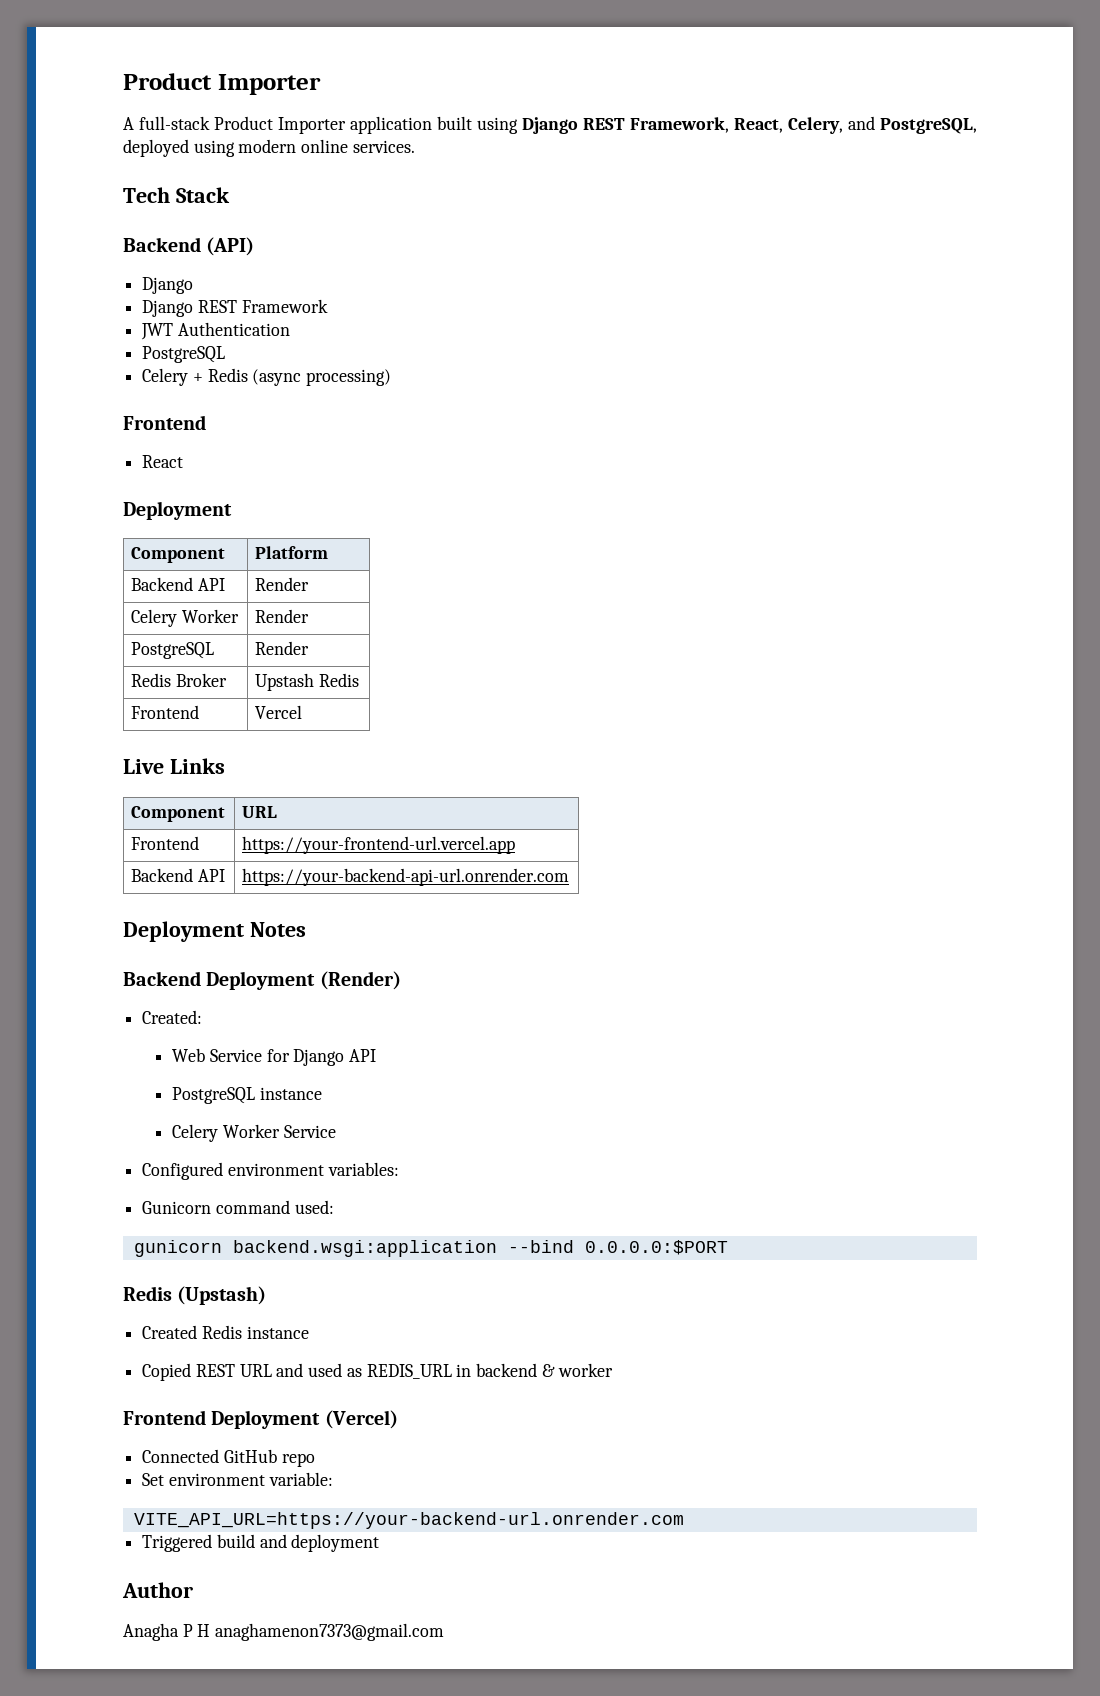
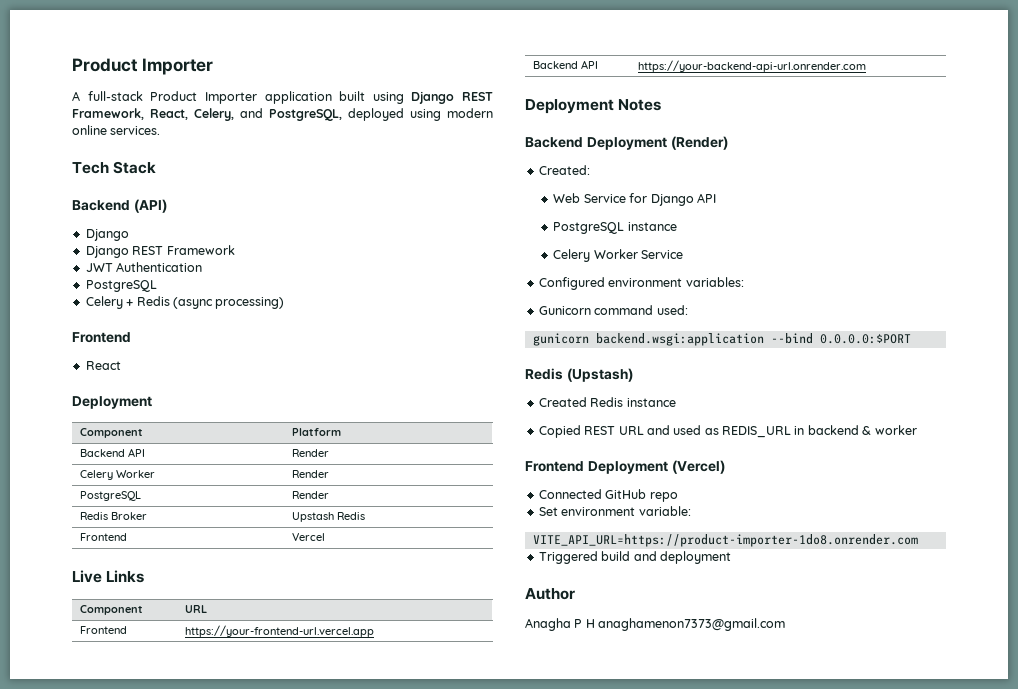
[133,1512,684,1529] VITE_API_URL=https://your-backend-url.onrender.com -> [532,534,918,547] VITE_API_URL=https://product-importer-1do8.onrender.com

